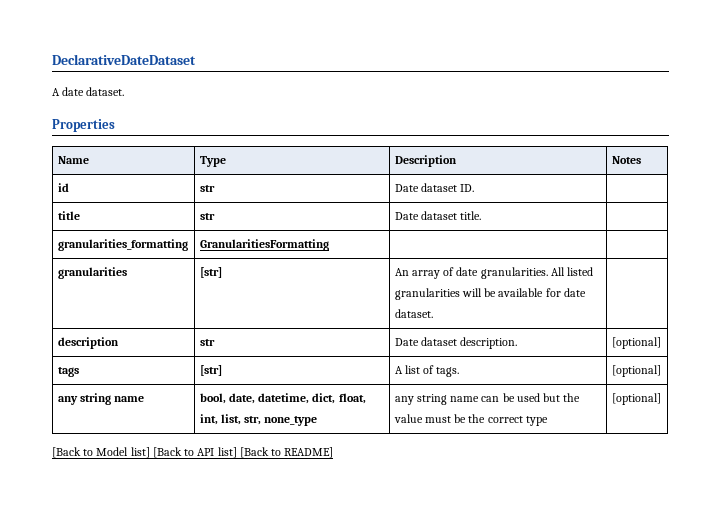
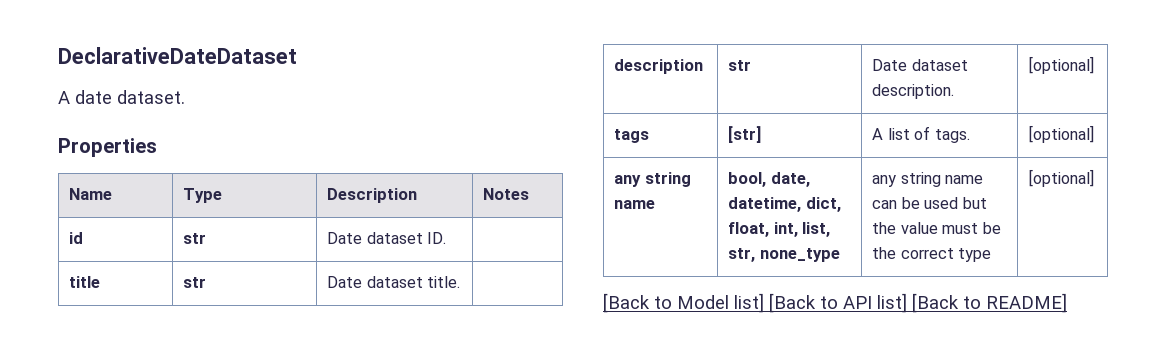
[57,239,188,251] [199,239,329,251] [57,267,127,279] [199,267,222,278] [394,267,594,279] [394,288,586,300] [394,309,433,318] // granularities_formatting | GranularitiesFormatting | | // granularities | [str] | An array of date granularities. All listed granularities will be available for date dataset. | -> (461, 282) none

